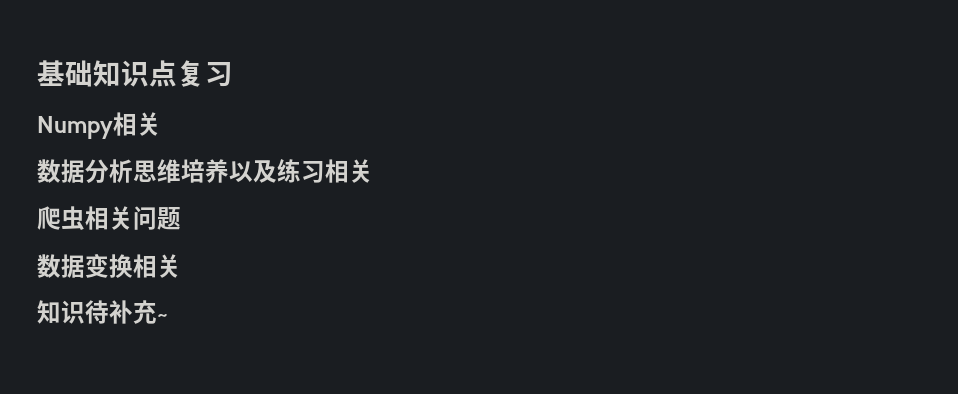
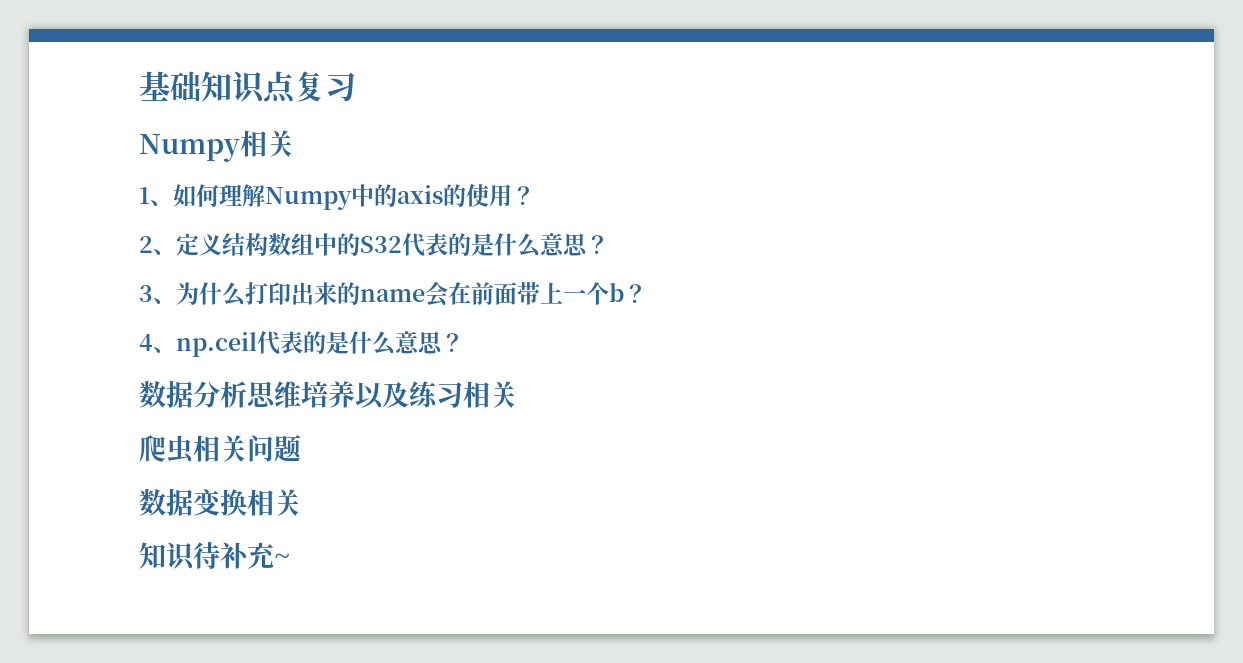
(161, 124) none -> [139,184,535,210] [139,233,609,258] [139,282,647,307] [139,331,464,357] // 1、如何理解Numpy中的axis的使用？ // 2、定义结构数组中的S32代表的是什么意思？ // 3、为什么打印出来的name会在前面带上一个b？ // 4、np.ceil代表的是什么意思？

